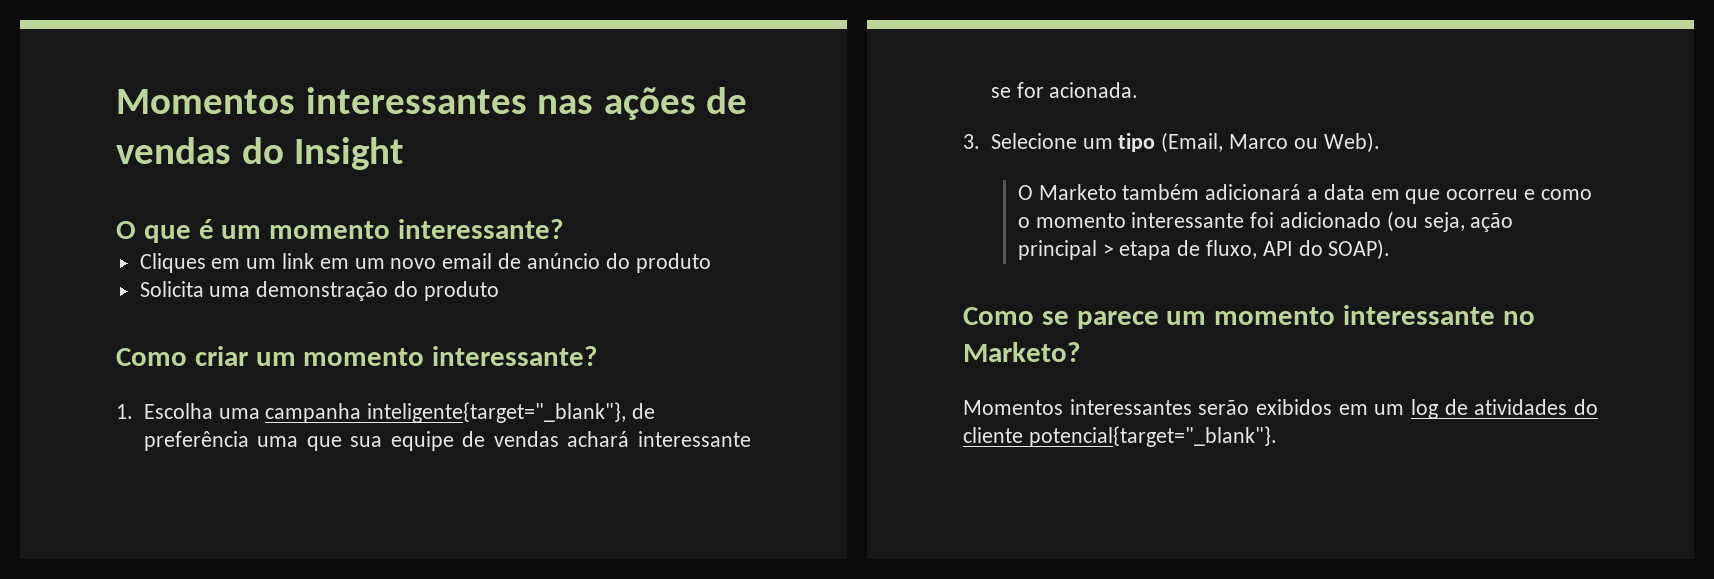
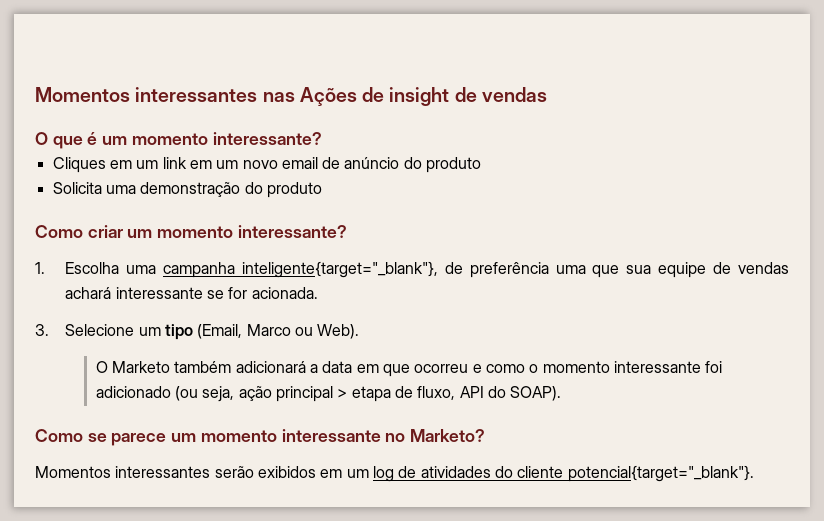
[603,87,748,120] [116,137,405,170] ações de vendas do Insight -> [299,87,547,106] Ações de insight de vendas

